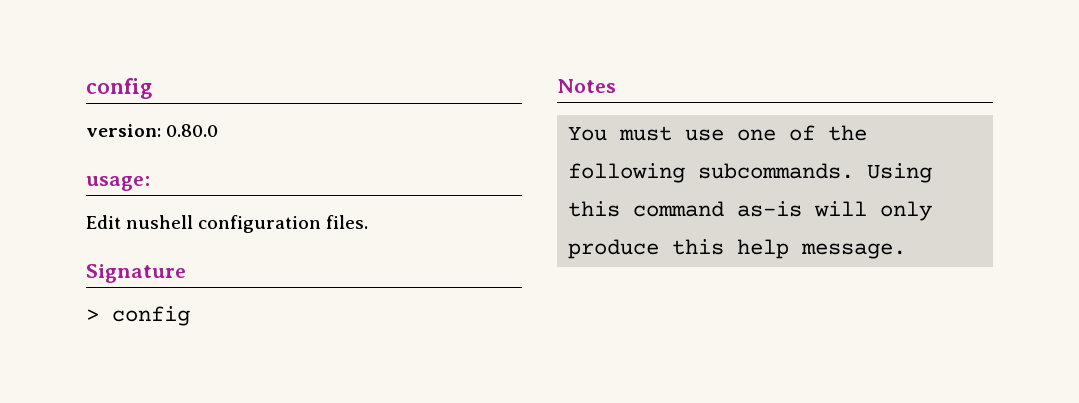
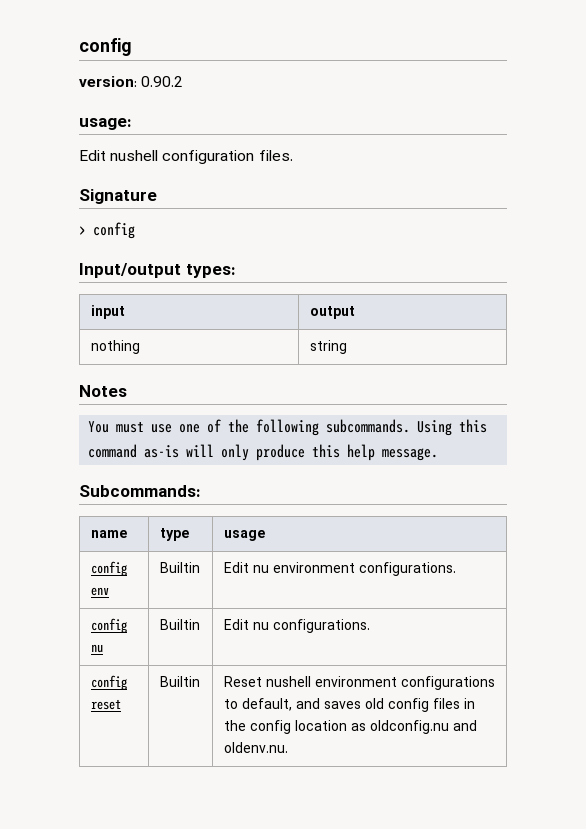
[166,124,219,137] 0.80.0 -> [141,76,184,87] 0.90.2
(190, 316) none -> [79,263,236,278] [90,305,125,319] [309,306,355,319] [90,340,140,354] [309,340,347,354] // Input/output types: // input | output // nothing | string
(907, 251) none -> [79,485,201,497] [90,530,127,538] [159,528,189,541] [223,530,265,541] [90,561,127,576] [90,587,109,596] [159,562,200,573] [223,562,456,576] [90,618,127,633] [90,644,103,653] [159,619,200,630] [223,619,370,633] [90,675,127,690] [90,699,121,710] [159,676,200,687] [223,676,495,690] [223,698,475,712] [223,720,477,734] [223,742,288,753] // Subcommands: // name | type | usage // config env | Builtin | Edit nu environment configurations. // config nu | Builtin | Edit nu configurations. // config reset | Builtin | Reset nushell environment configurations to default, and saves old config files in the config location as oldconfig.nu and oldenv.nu.

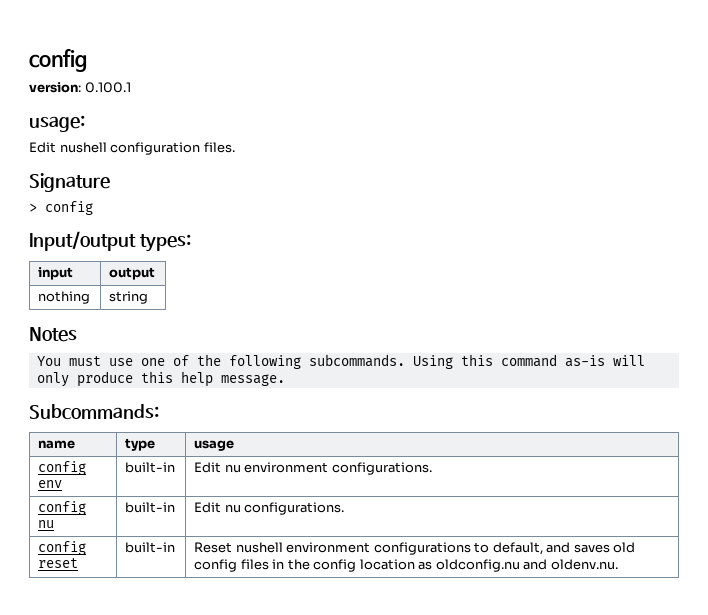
[141,76,184,87] 0.90.2 -> [84,82,131,93] 0.100.1
[159,562,200,573] Builtin -> [125,462,176,473] built-in
[159,619,200,630] Builtin -> [125,502,176,513] built-in
[159,676,200,687] Builtin -> [125,542,176,553] built-in

